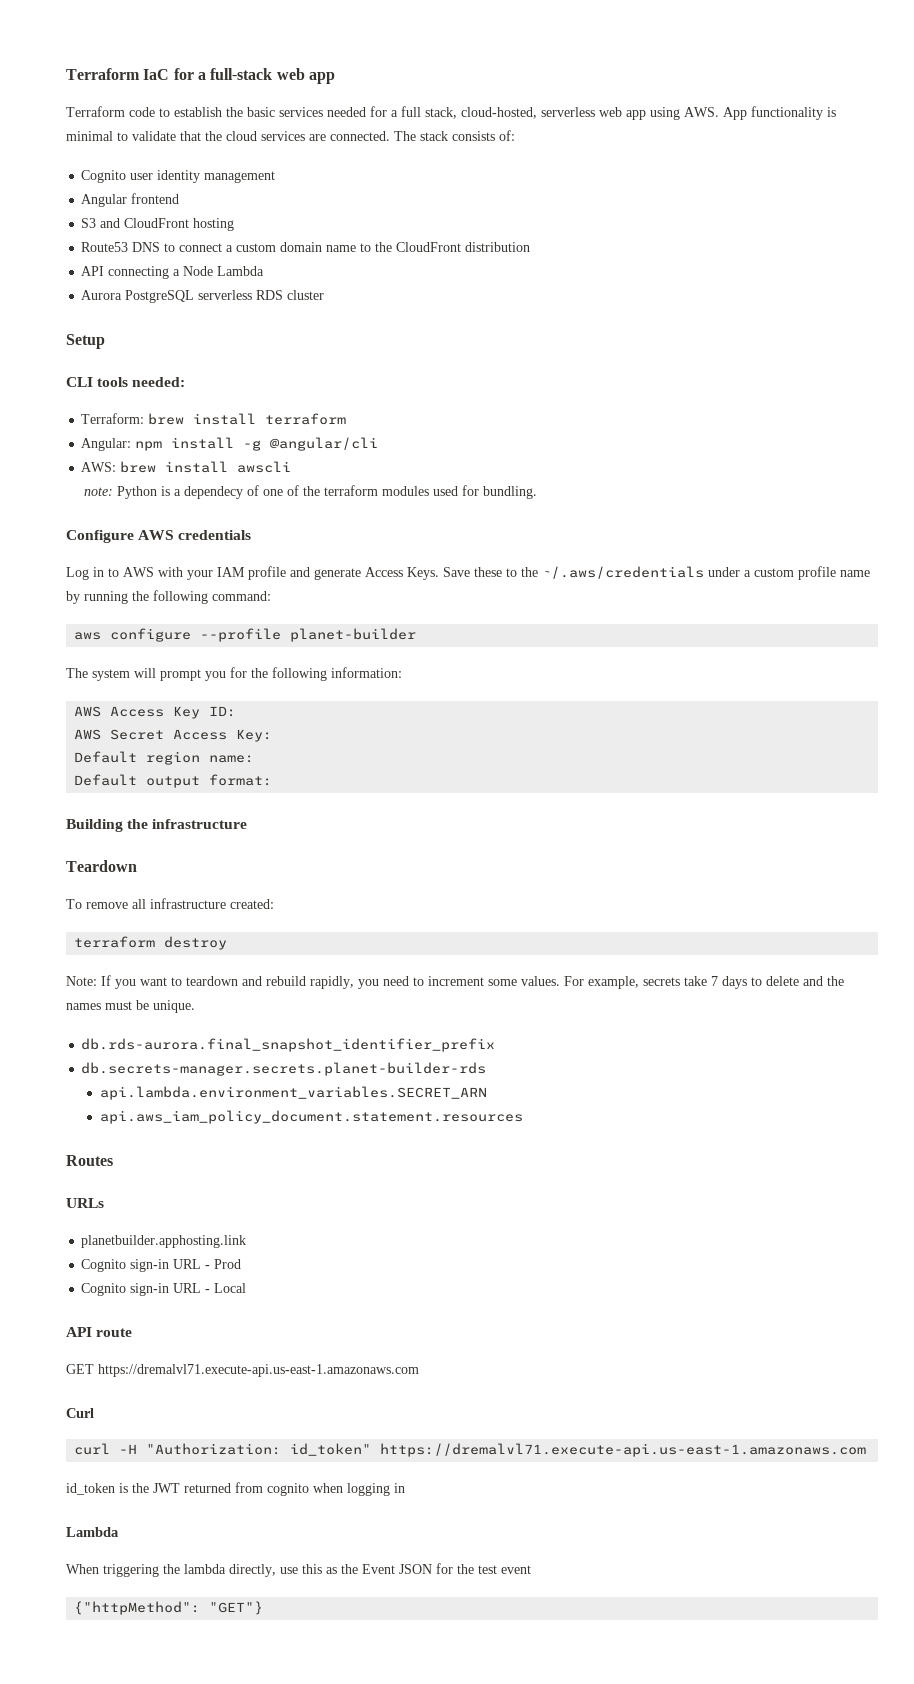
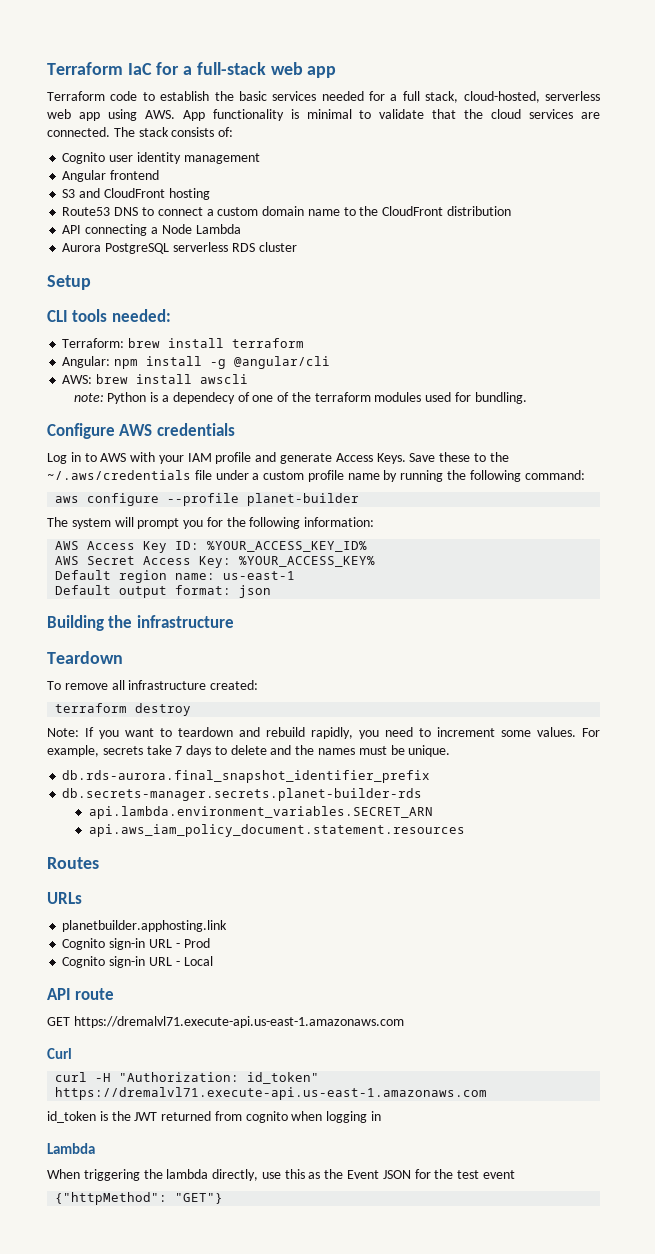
(704, 572) none -> [194,470,212,480] file
(237, 711) none -> [207,541,368,552] %YOUR_ACCESS_KEY_ID%
(273, 735) none -> [239,556,376,567] %YOUR_ACCESS_KEY%
(255, 759) none -> [223,571,296,580] us-east-1
(273, 780) none -> [239,585,272,598] json

